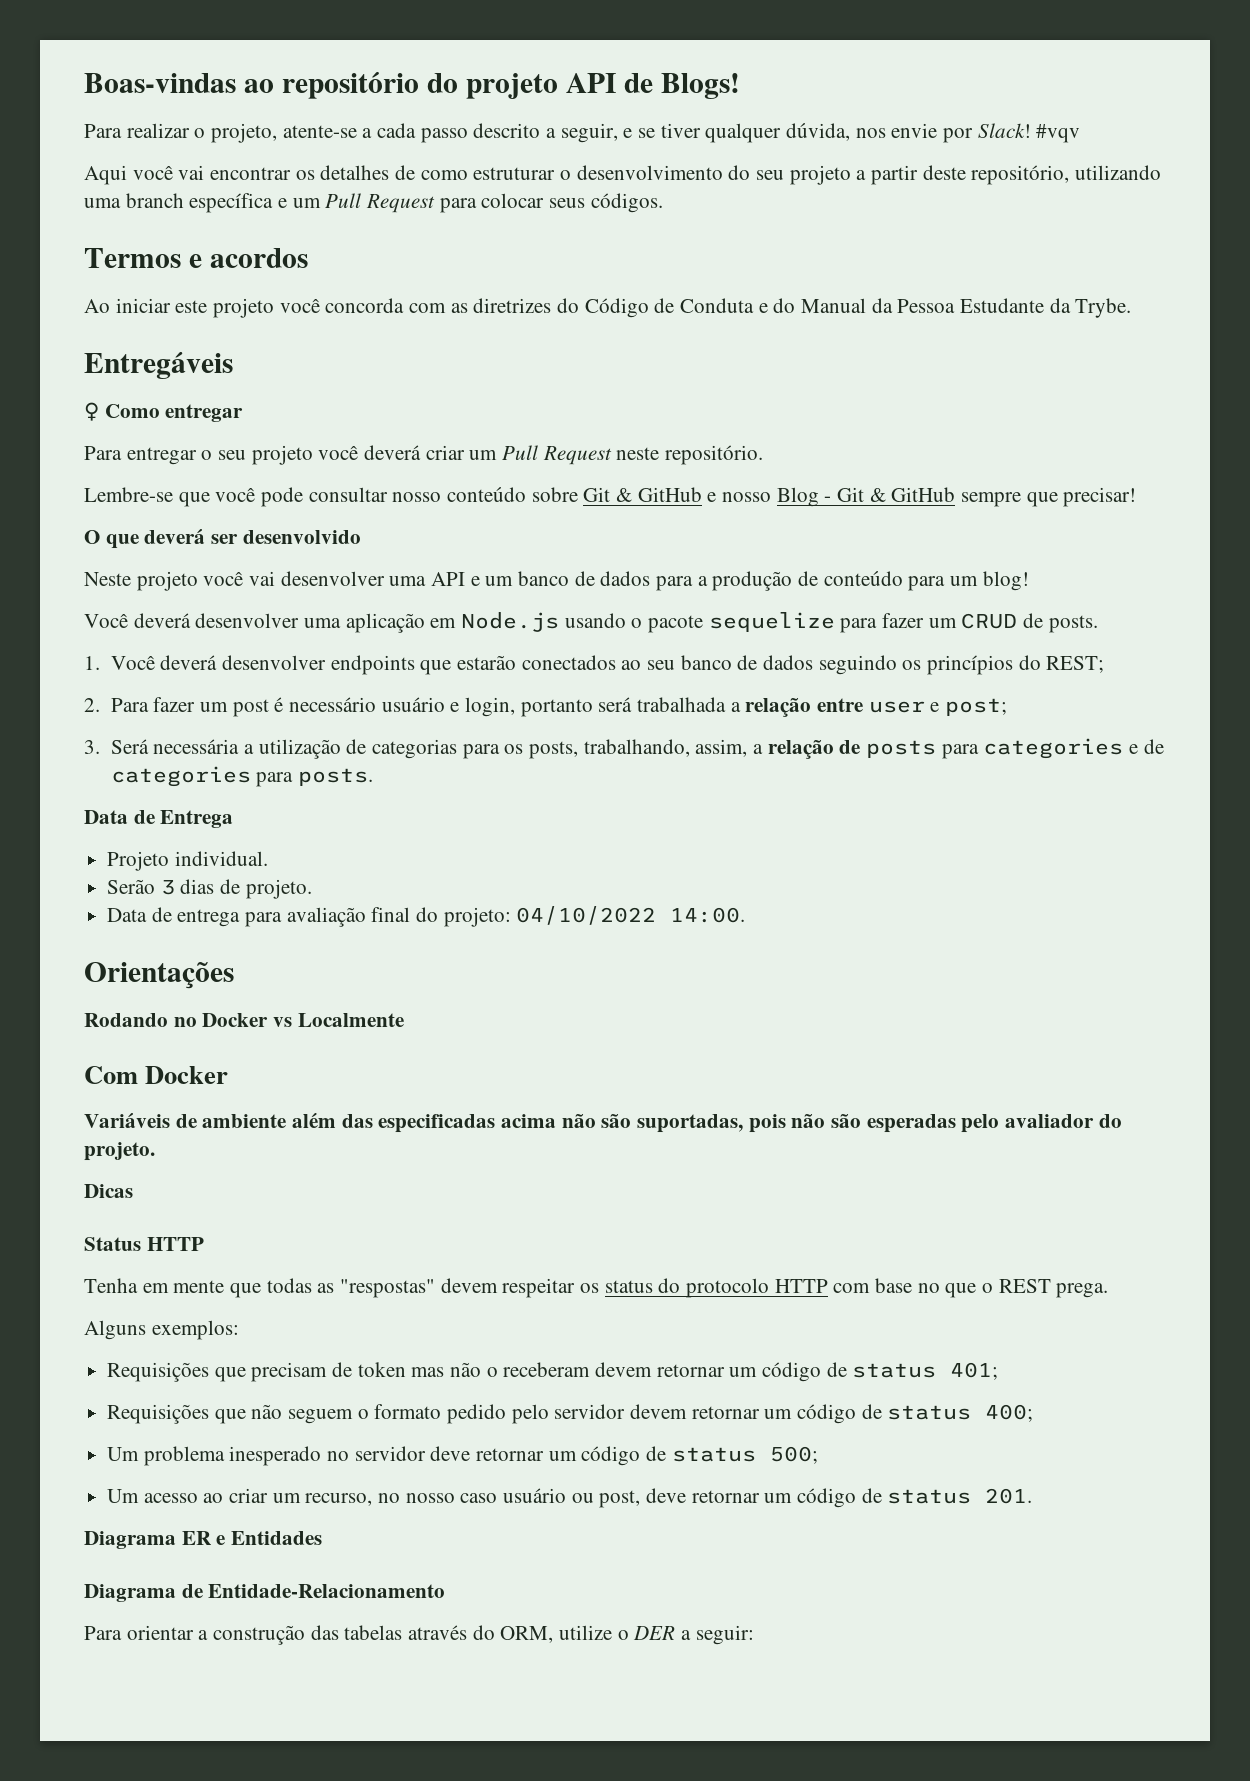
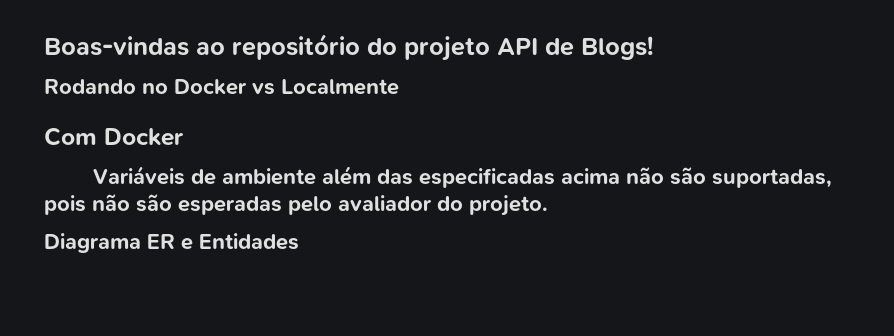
[84,123,1081,143] [84,165,1162,185] [84,193,663,213] [84,248,308,268] [84,298,1132,318] [84,351,233,379] [84,402,244,422] [84,445,764,465] [84,487,1137,507] [84,528,361,549] [84,571,1029,591] [84,612,1098,633] [84,655,1105,675] [84,697,1007,717] [84,738,1164,759] [110,766,373,787] [84,810,234,828] [107,851,268,871] [107,879,312,899] [107,906,746,927] [84,962,234,989] // Para realizar o projeto, atente-se a cada passo descrito a seguir, e se tiver qualquer dúvida, nos envie por Slack! #vqv // Aqui você vai encontrar os detalhes de como estruturar o desenvolvimento do seu projeto a partir deste repositório, utilizando uma branch específica e um Pull Request para colocar seus códigos. // Termos e acordos // Ao iniciar este projeto você concorda com as diretrizes do Código de Conduta e do Manual da Pessoa Estudante da Trybe. // Entregáveis // ♀ Como entregar // Para entregar o seu projeto você deverá criar um Pull Request neste repositório. // Lembre-se que você pode consultar nosso conteúdo sobre Git & GitHub e nosso Blog - Git & GitHub sempre que precisar! // O que deverá ser desenvolvido // Neste projeto você vai desenvolver uma API e um banco de dados para a produção de conteúdo para um blog! // Você deverá desenvolver uma aplicação em Node.js usando o pacote sequelize para fazer um CRUD de posts. // 1. Você deverá desenvolver endpoints que estarão conectados ao seu banco de dados seguindo os princípios do REST; // 2. Para fazer um post é necessário usuário e login, portanto será trabalhada a relação entre user e post; // 3. Será necessária a utilização de categorias para os posts, trabalhando, assim, a relação de posts para categories e de categories para posts. // Data de Entrega // Projeto individual. // Serão 3 dias de projeto. // Data de entrega para avaliação final do projeto: 04/10/2022 14:00. // Orientações -> (654, 48) none
[84,1184,133,1198] [84,1237,204,1251] [84,1278,1109,1298] [84,1320,239,1340] [107,1362,999,1382] [107,1404,1034,1424] [107,1446,818,1466] [107,1488,1033,1508] [84,1531,323,1549] [84,1584,446,1602] [84,1625,754,1645] Dicas // Status HTTP // Tenha em mente que todas as "respostas" devem respeitar os status do protocolo HTTP com base no que o REST prega. // Alguns exemplos: // Requisições que precisam de token mas não o receberam devem retornar um código de status 401; // Requisições que não seguem o formato pedido pelo servidor devem retornar um código de status 400; // Um problema inesperado no servidor deve retornar um código de status 500; // Um acesso ao criar um recurso, no nosso caso usuário ou post, deve retornar um código de status 201. // Diagrama ER e Entidades // Diagrama de Entidade-Relacionamento // Para orientar a construção das tabelas através do ORM, utilize o DER a seguir: -> [44,233,299,253] Diagrama ER e Entidades

